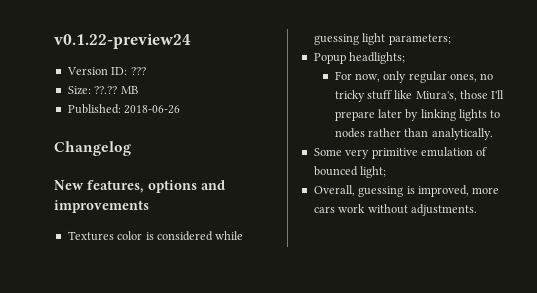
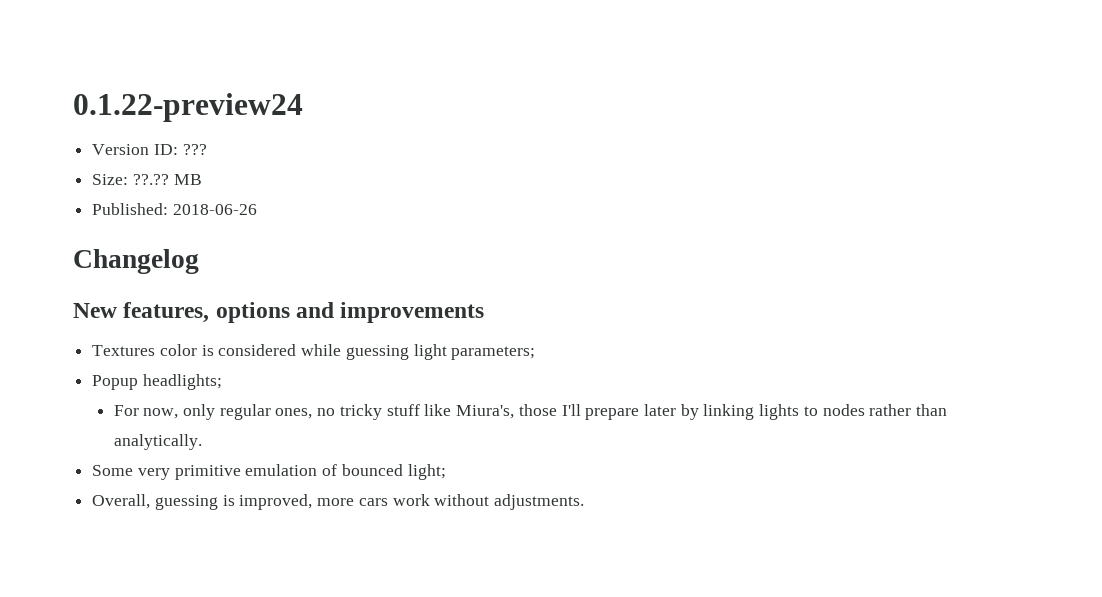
[54,34,191,49] v0.1.22-preview24 -> [73,93,303,122] 0.1.22-preview24

